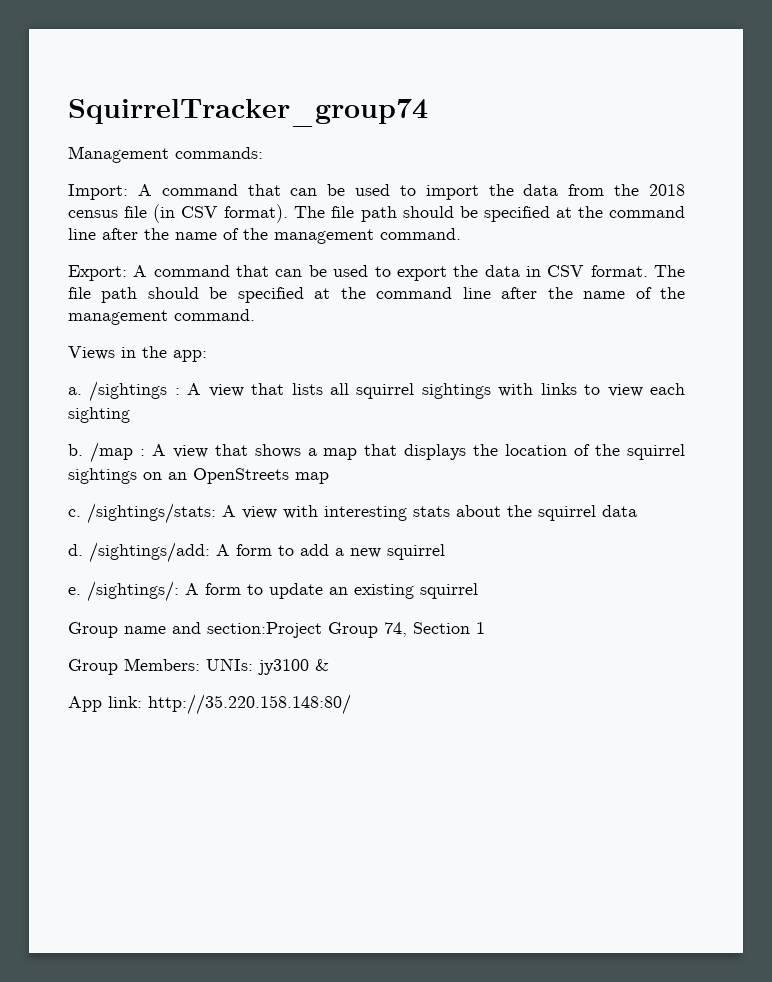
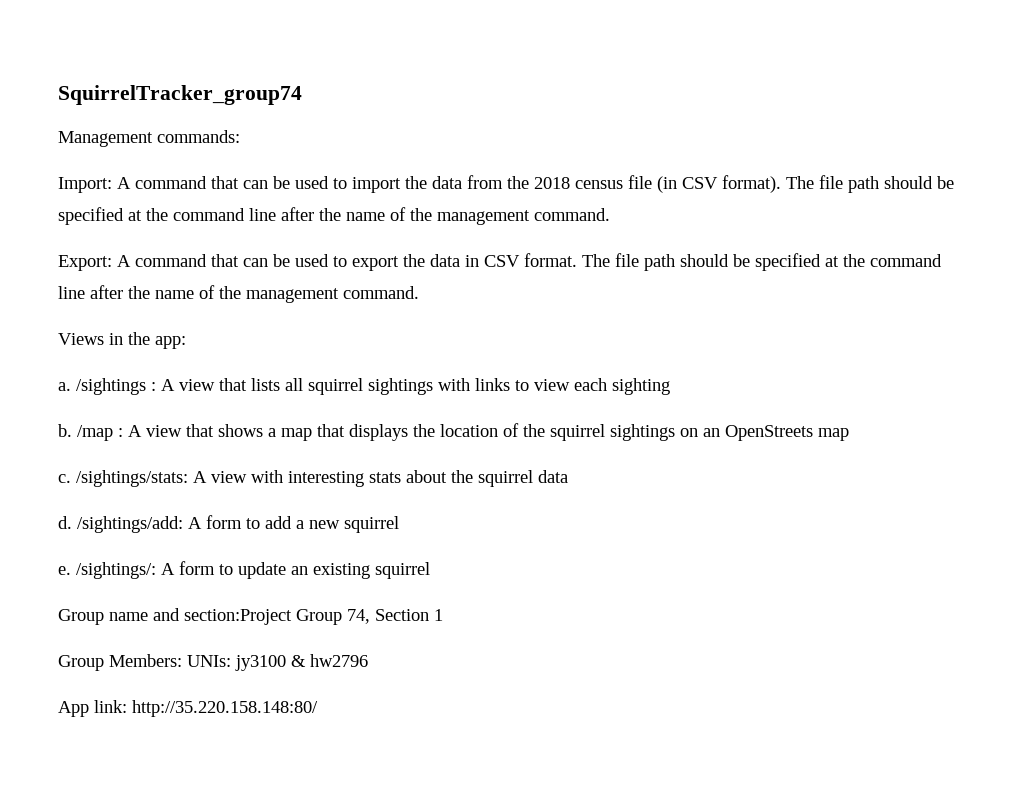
(329, 665) none -> [310,654,368,667] hw2796

